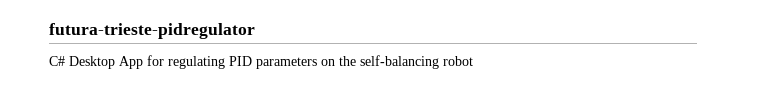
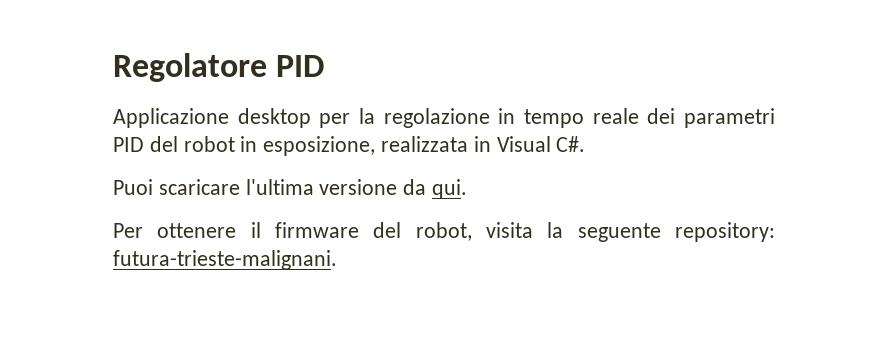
[49,23,255,39] [49,55,473,69] futura-trieste-pidregulator // C# Desktop App for regulating PID parameters on the self-balancing robot -> [113,53,325,82] [113,108,775,128] [113,136,586,156] [113,179,468,199] [113,222,775,242] [113,250,337,270] Regolatore PID // Applicazione desktop per la regolazione in tempo reale dei parametri PID del robot in esposizione, realizzata in Visual C#. // Puoi scaricare l'ultima versione da qui. // Per ottenere il firmware del robot, visita la seguente repository: futura-trieste-malignani.

